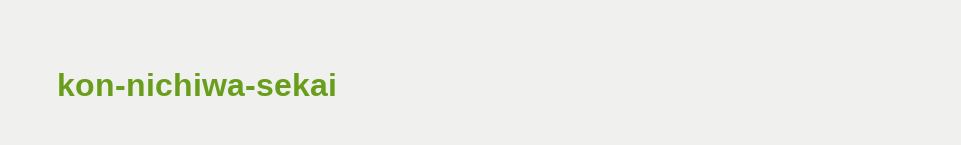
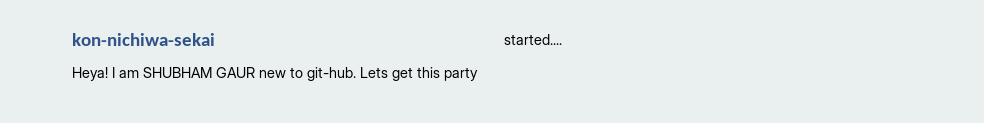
(337, 84) none -> [72,67,478,81] [504,34,562,45] // Heya! I am SHUBHAM GAUR new to git-hub. Lets get this party started....

